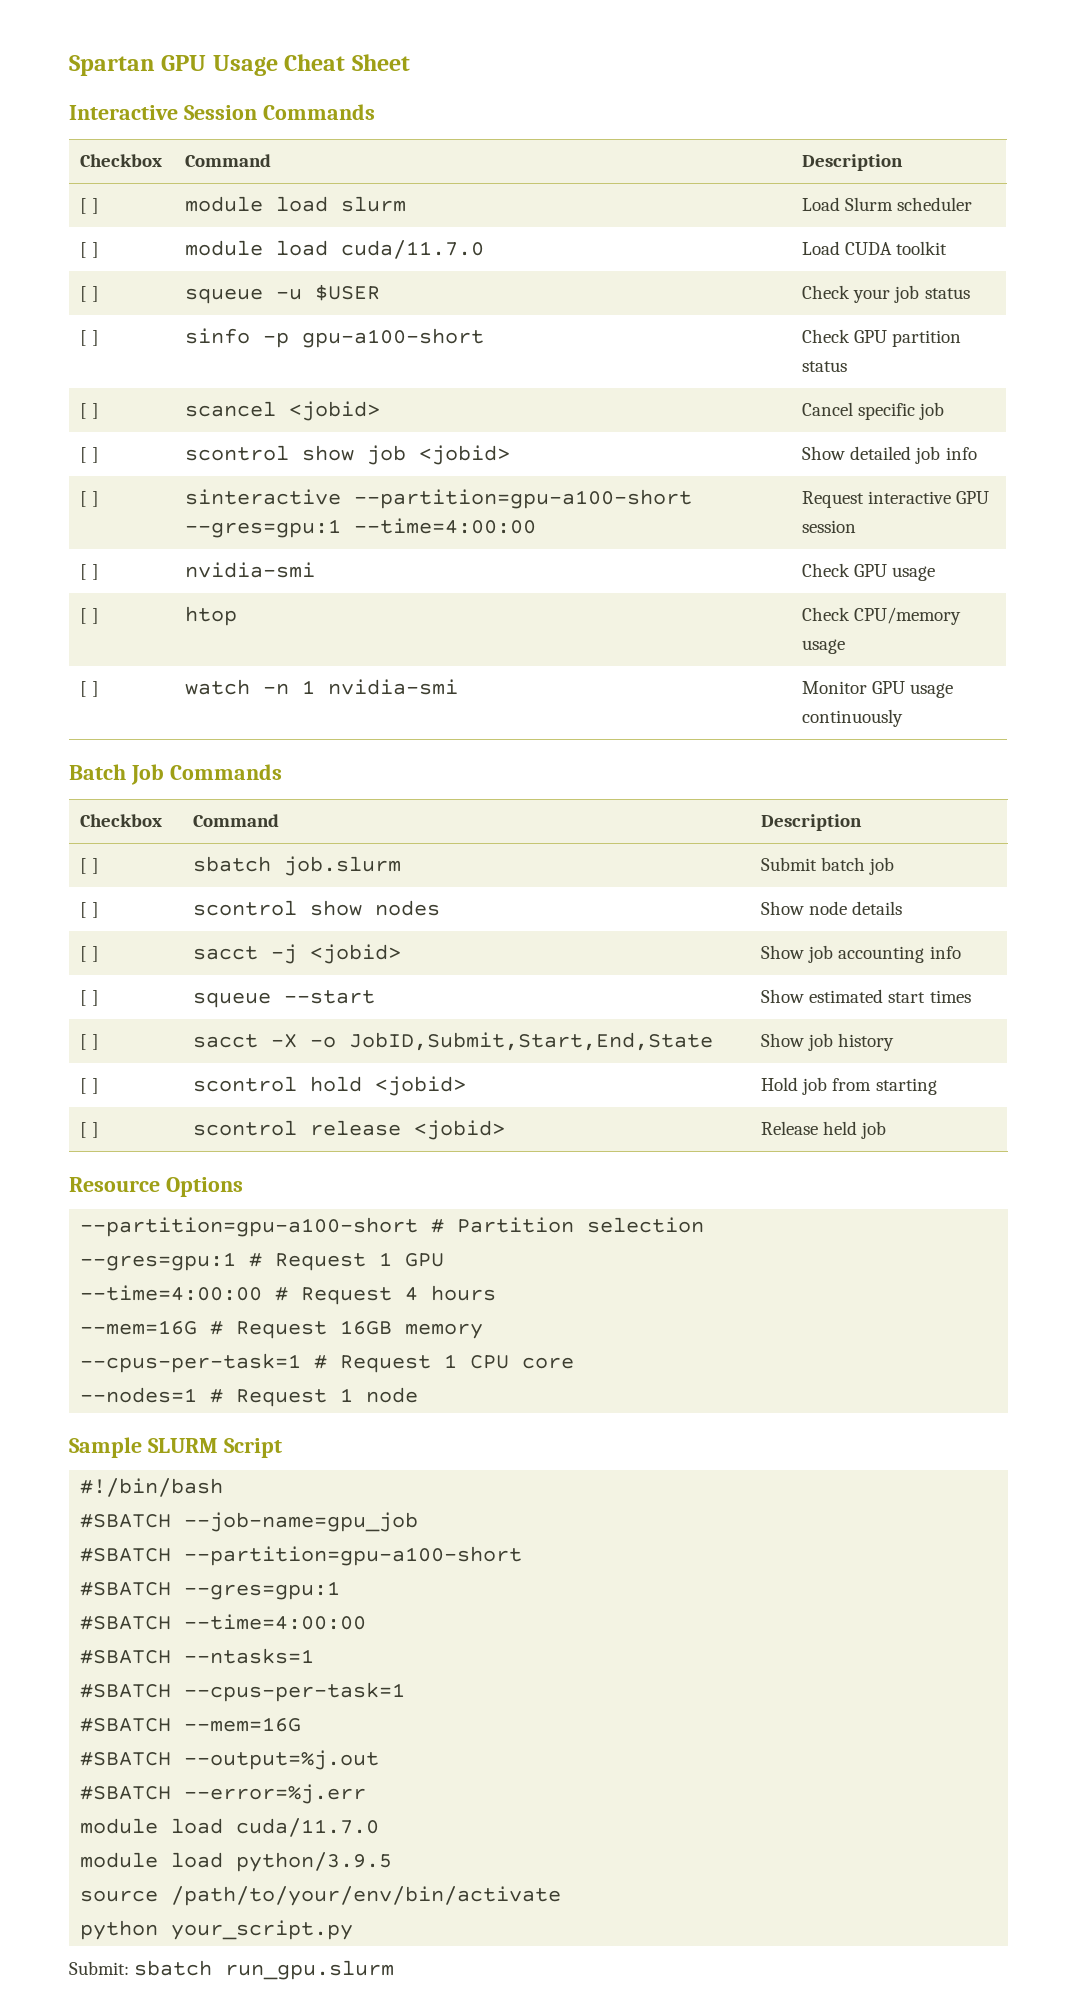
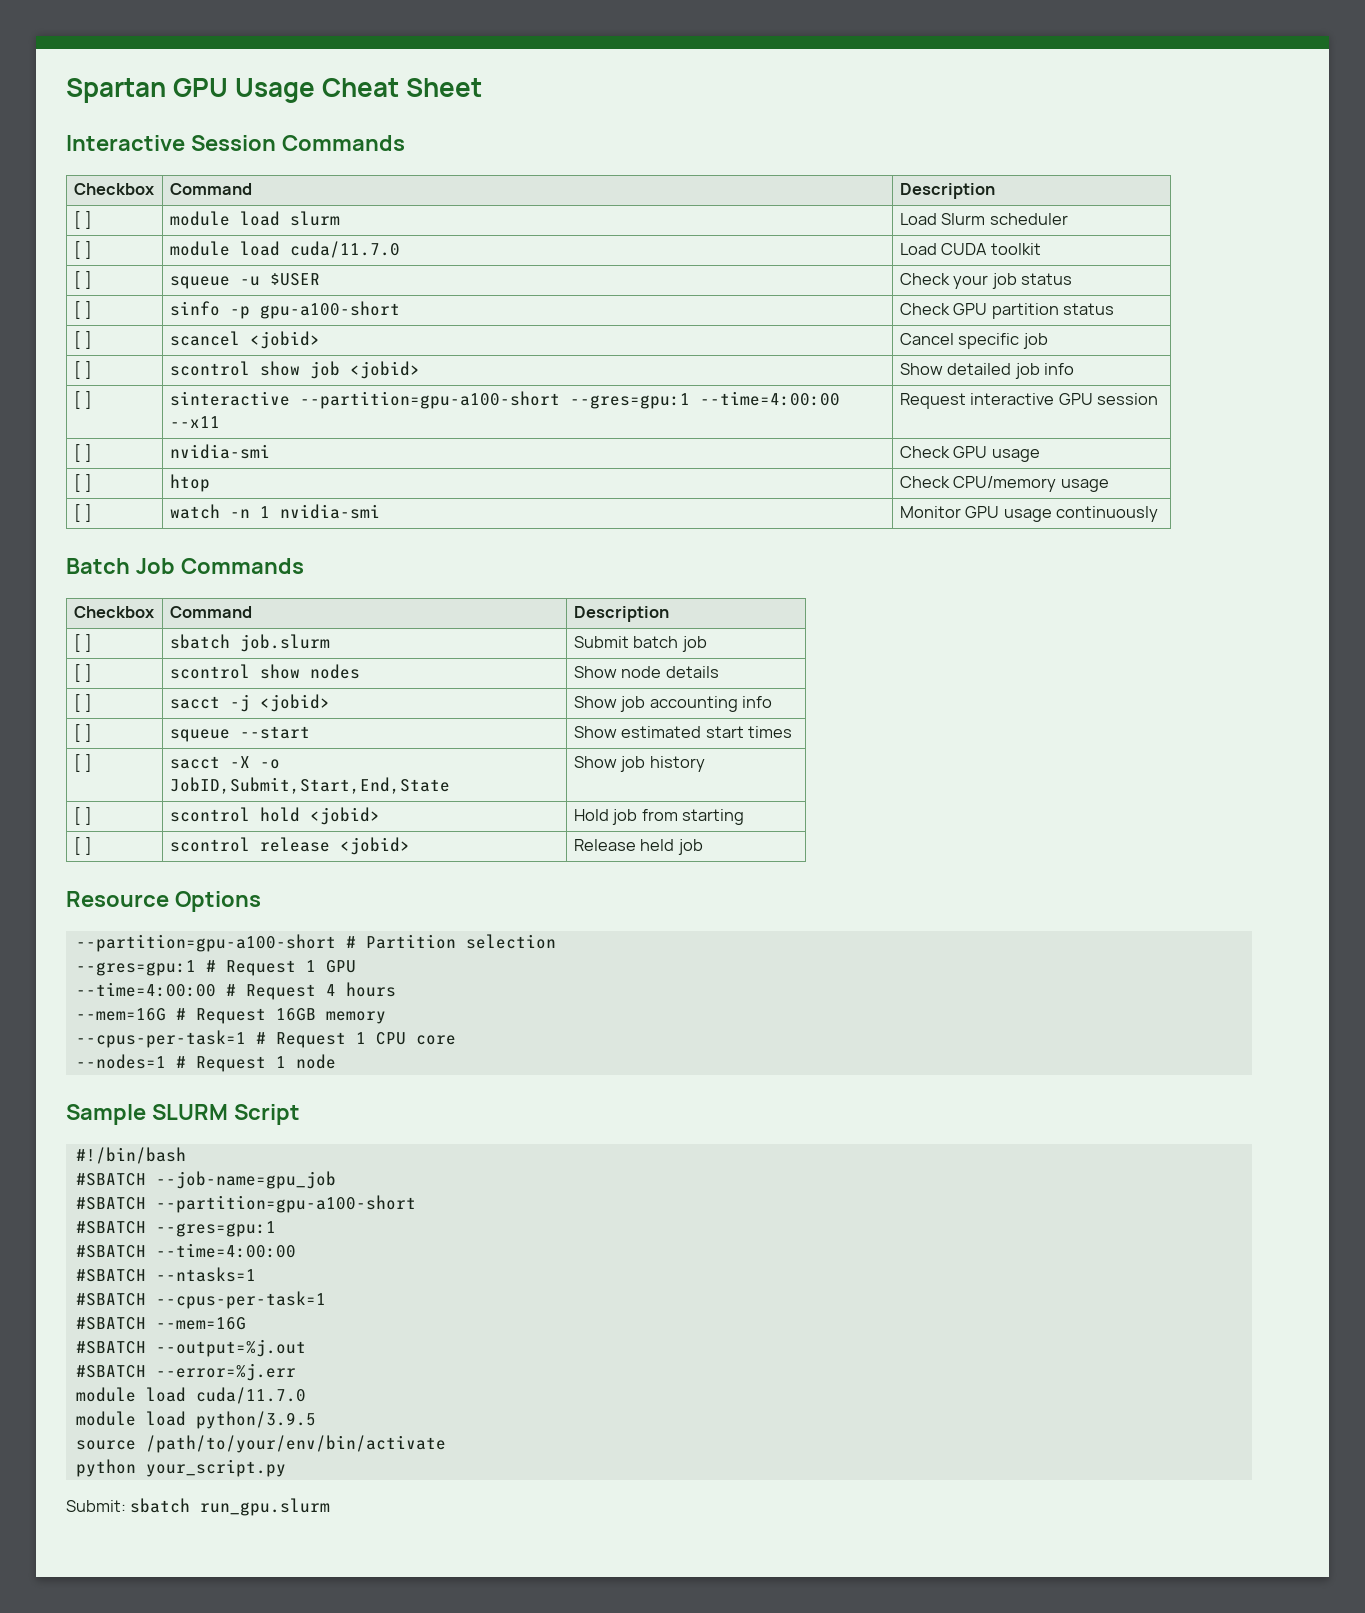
(537, 526) none -> [169,416,220,428] --x11

